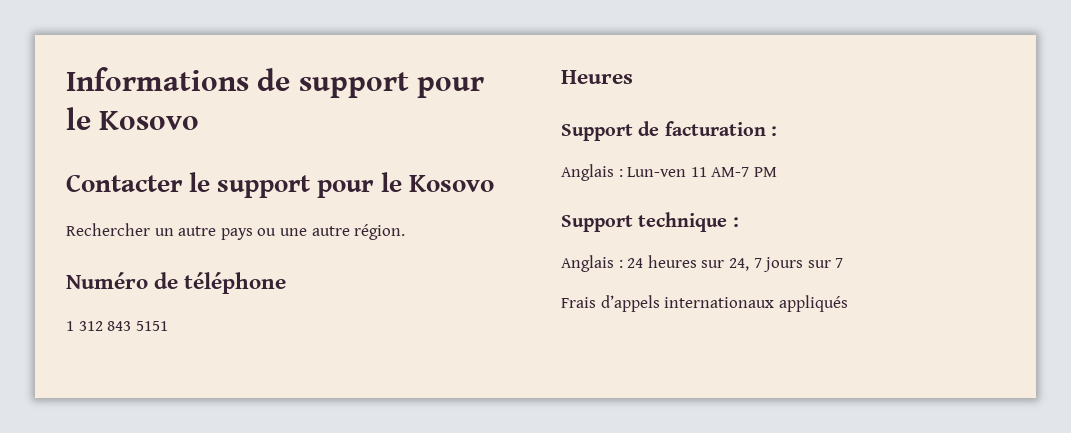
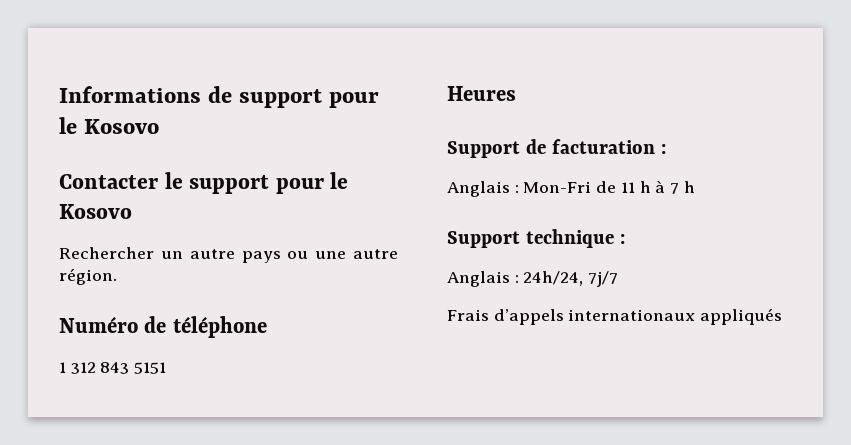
[627,167,777,177] Lun-ven 11 AM-7 PM -> [523,180,695,194] Mon-Fri de 11 h à 7 h
[627,255,844,272] 24 heures sur 24, 7 jours sur 7 -> [523,271,619,287] 24h/24, 7j/7

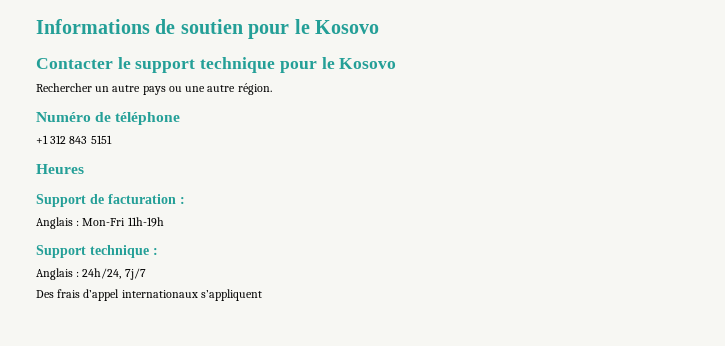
[238,89,322,108] support -> [180,19,243,34] soutien
(270, 184) none -> [200,57,276,73] technique
[59,362,66,373] 1 -> [36,135,48,144] +1
[596,180,695,194] de 11 h à 7 h -> [127,217,164,227] 11h-19h
[447,308,783,325] Frais d’appels internationaux appliqués -> [36,289,262,301] Des frais d’appel internationaux s’appliquent

